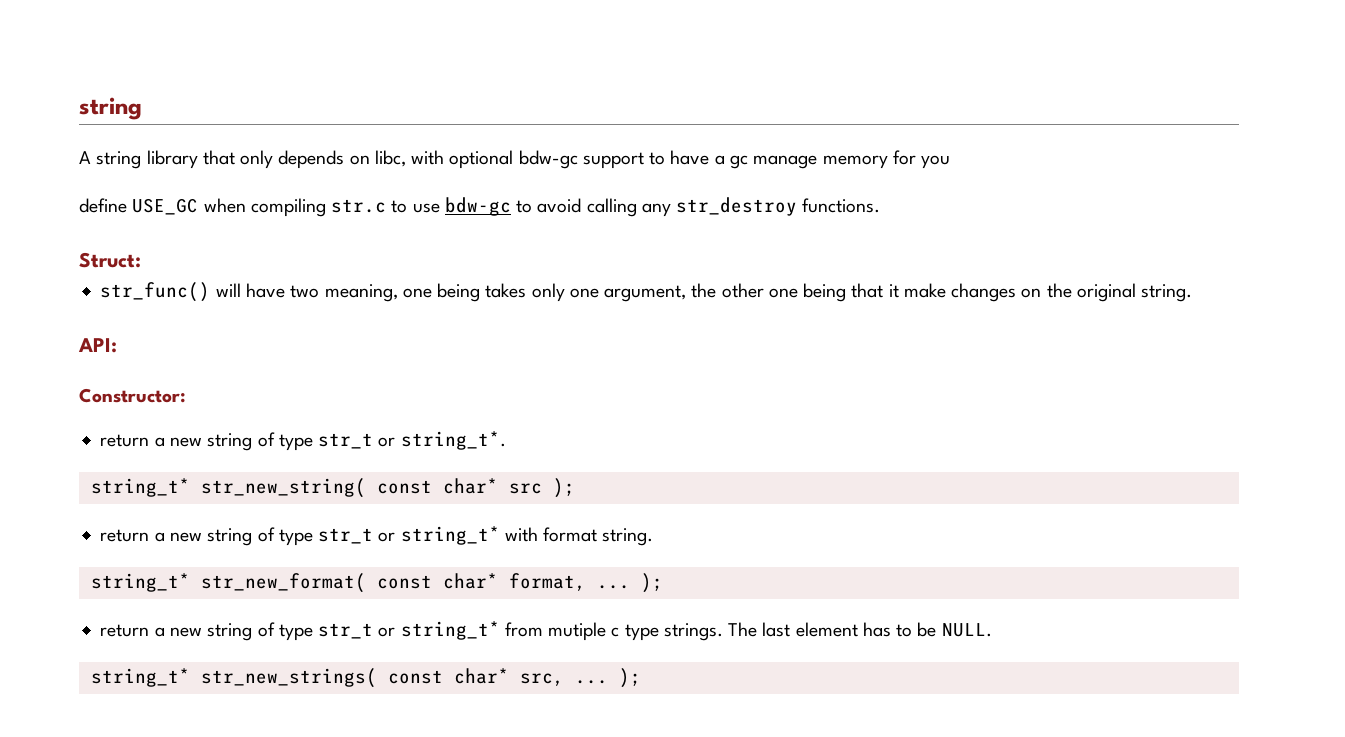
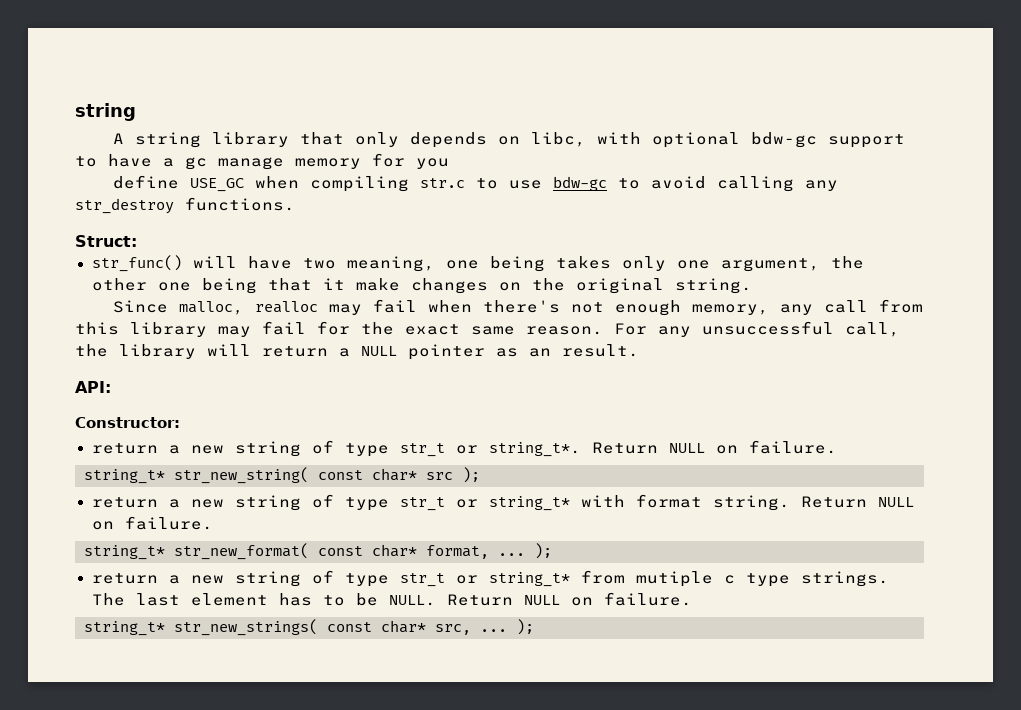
(1193, 293) none -> [113,299,924,316] [75,321,900,337] [75,344,639,360] // Since malloc, realloc may fail when there's not enough memory, any call from this library may fail for the exact same reason. For any unsuccessful call, the library will return a NULL pointer as an result.
(506, 440) none -> [591,440,837,454] Return NULL on failure.
(654, 537) none -> [800,496,914,508] [91,516,213,530] Return NULL on failure.
(992, 630) none -> [446,592,692,606] Return NULL on failure.

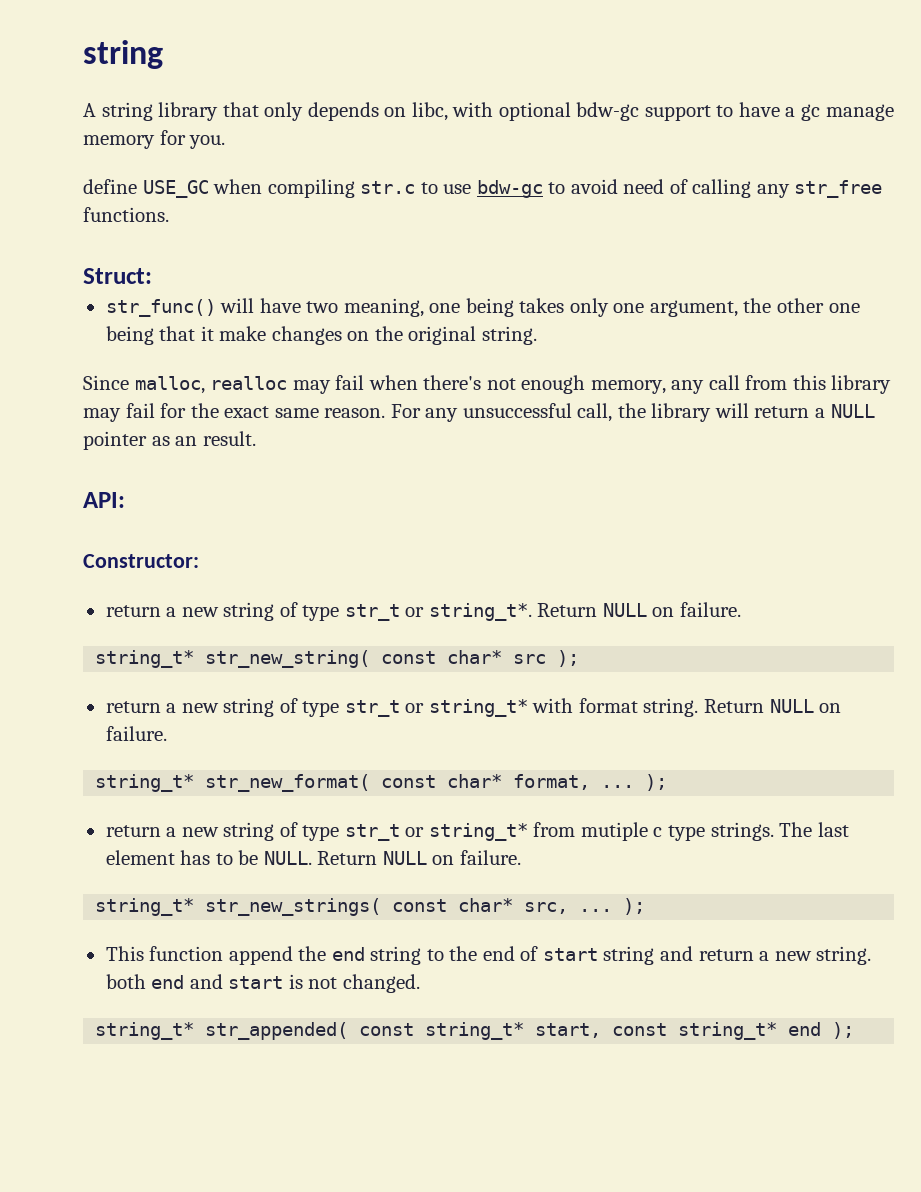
[416,158,449,169] you -> [189,135,226,149] you.
(707, 182) none -> [623,179,688,194] need of
[75,198,174,214] str_destroy -> [794,180,883,198] str_free
(534, 627) none -> [105,946,872,965] [105,974,420,993] [95,1022,855,1040] // This function append the end string to the end of start string and return a new string. both end and start is not changed. // string_t* str_appended( const string_t* start, const string_t* end );

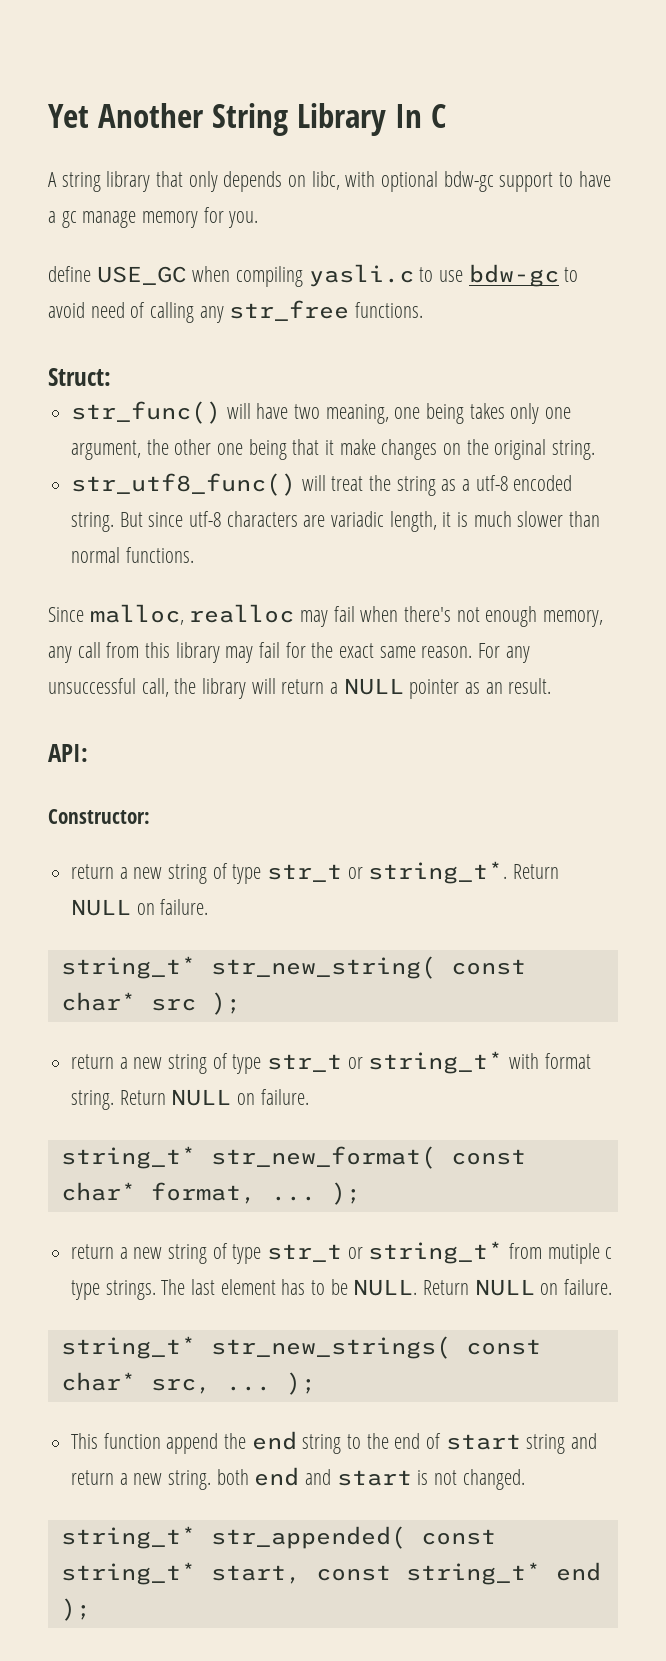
[83,40,163,69] string -> [48,103,446,136] Yet Another String Library In C
[360,181,416,194] str.c -> [308,264,414,287] yasli.c
(537, 335) none -> [71,473,573,496] [71,511,601,532] [71,547,194,563] // str_utf8_func() will treat the string as a utf-8 encoded string. But since utf-8 characters are variadic length, it is much slower than normal functions.

